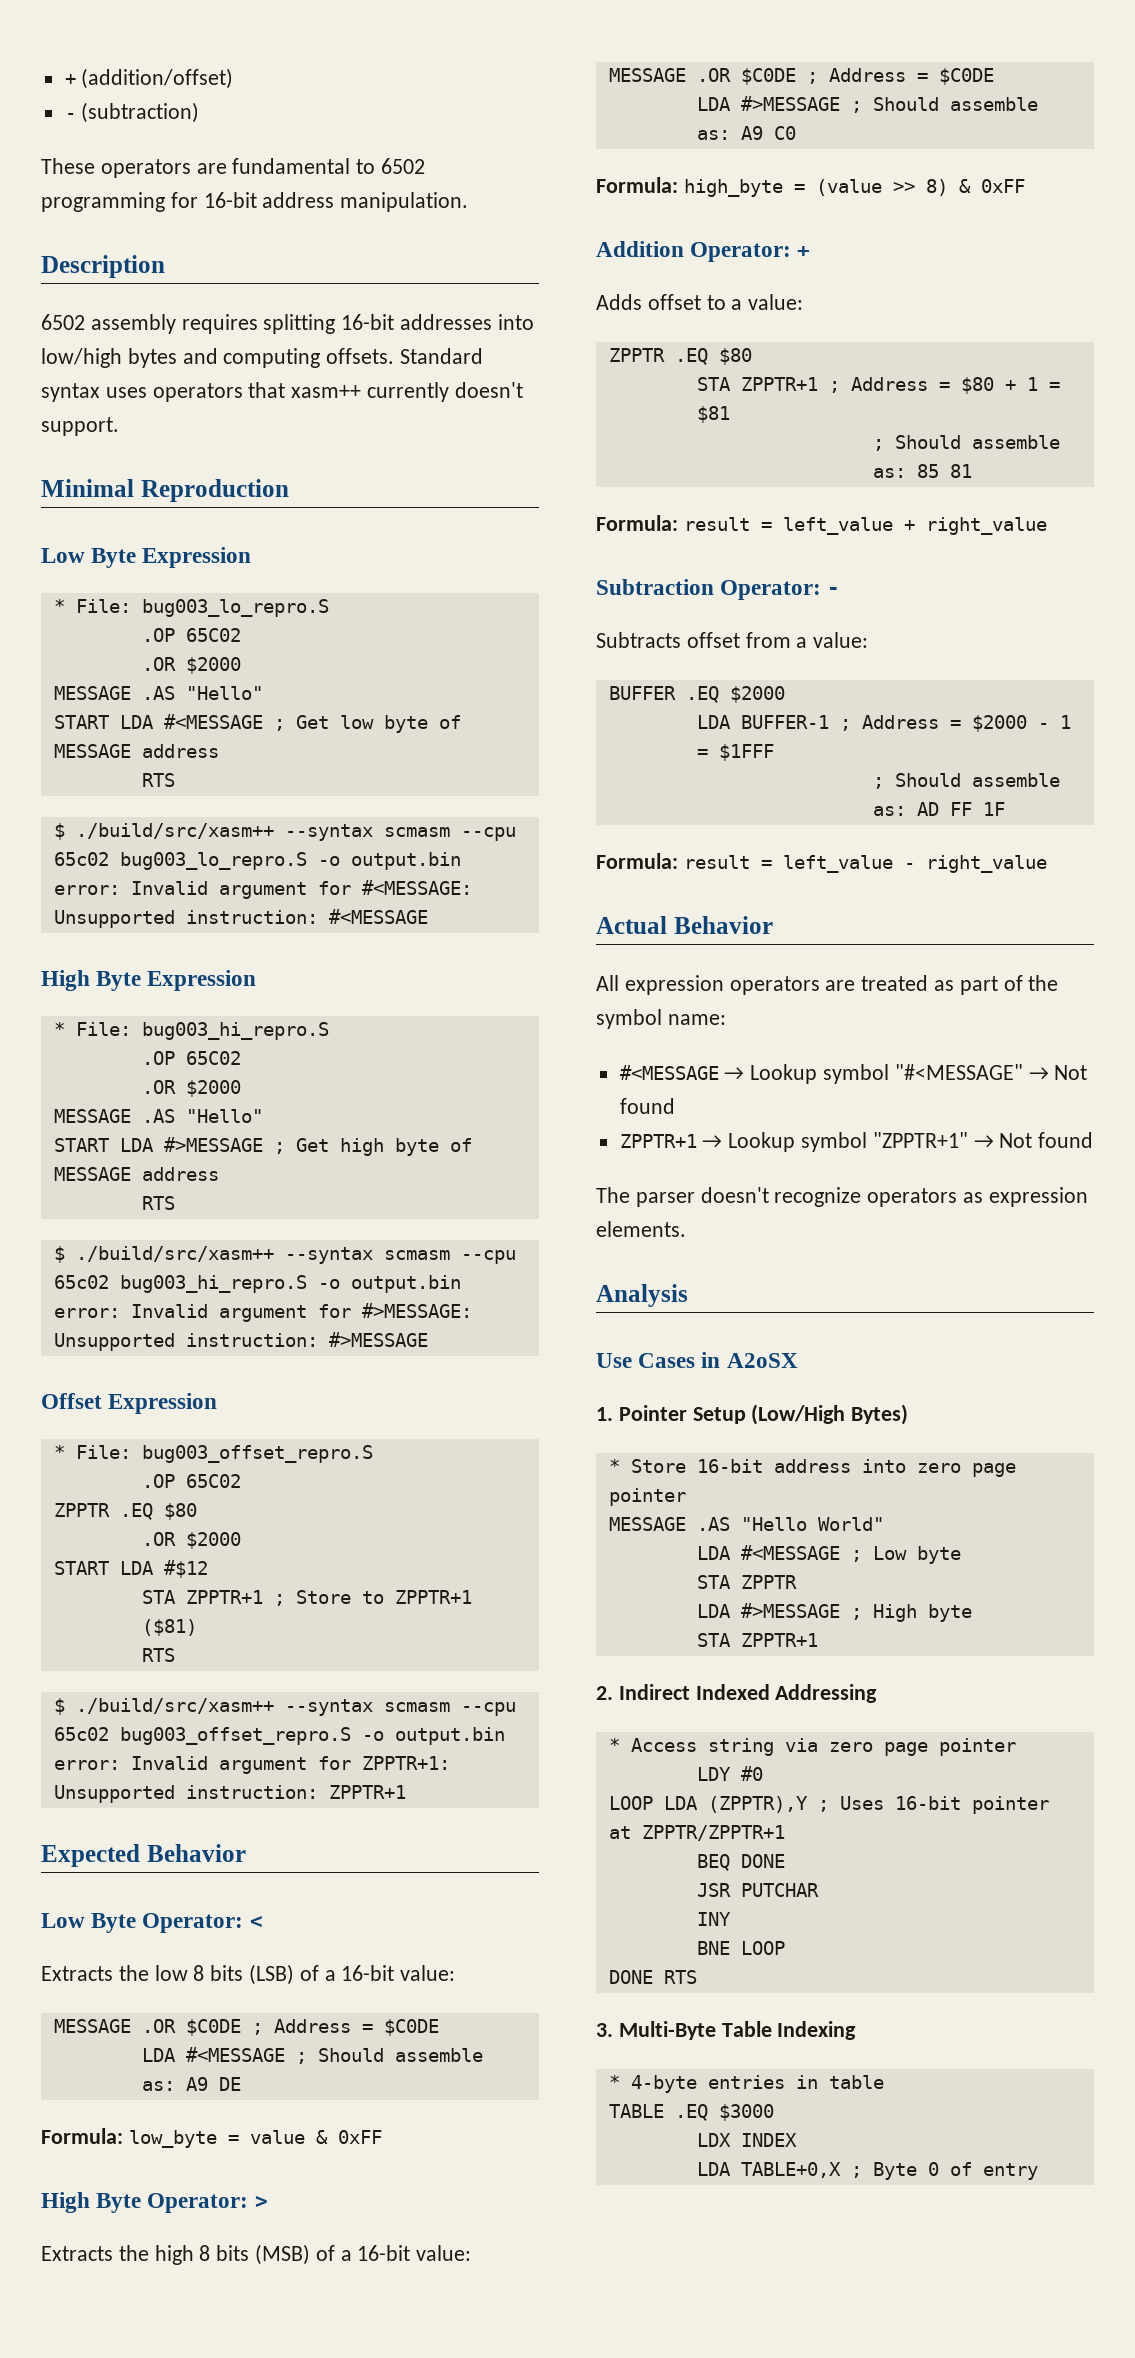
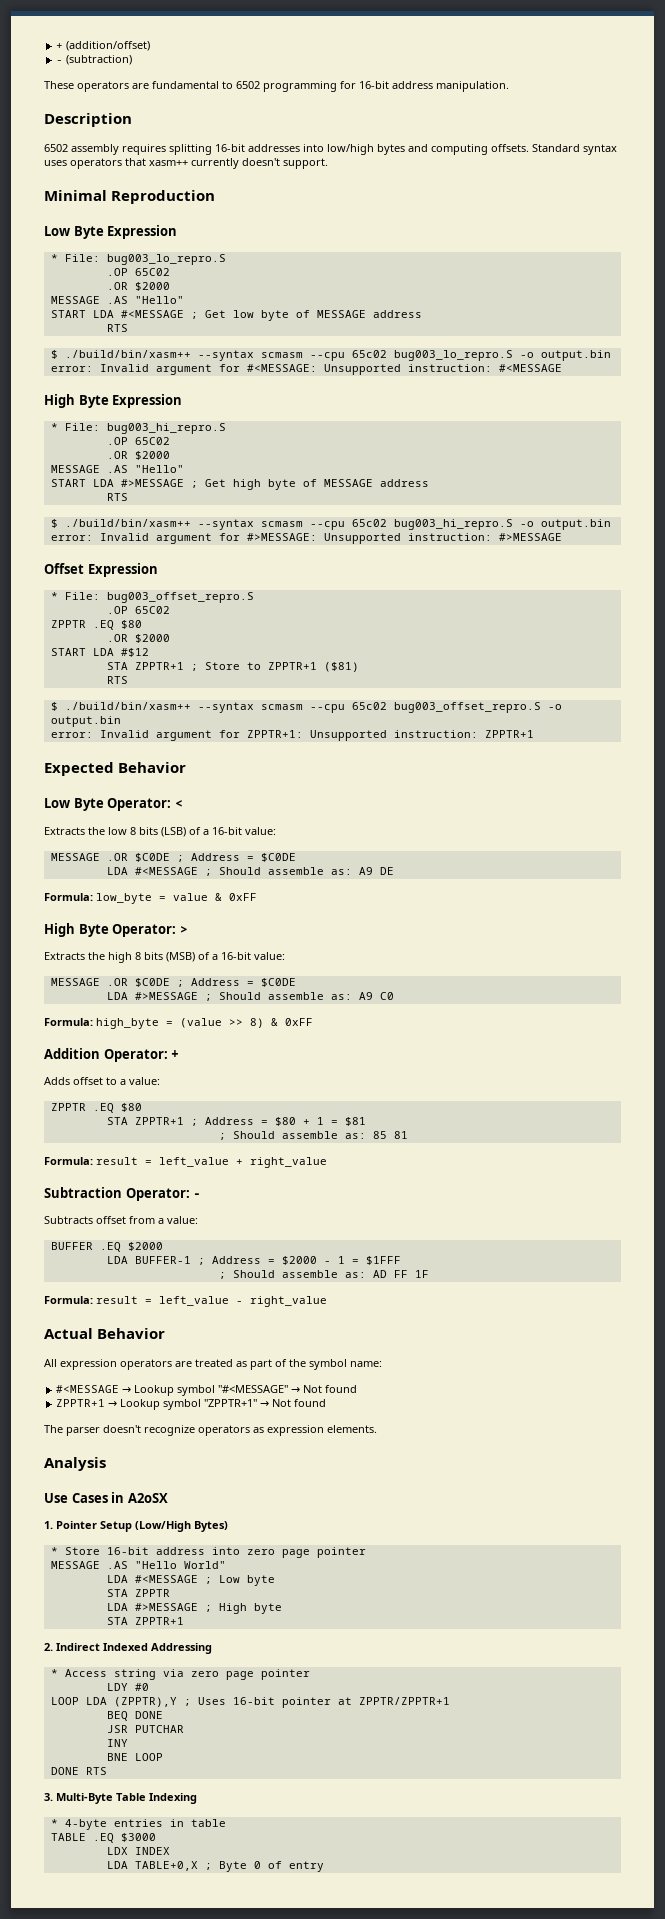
[75,823,274,839] ./build/src/xasm++ -> [64,350,191,358] ./build/bin/xasm++
[75,1246,274,1262] ./build/src/xasm++ -> [64,519,191,527] ./build/bin/xasm++
[75,1698,274,1714] ./build/src/xasm++ -> [64,702,191,710] ./build/bin/xasm++

